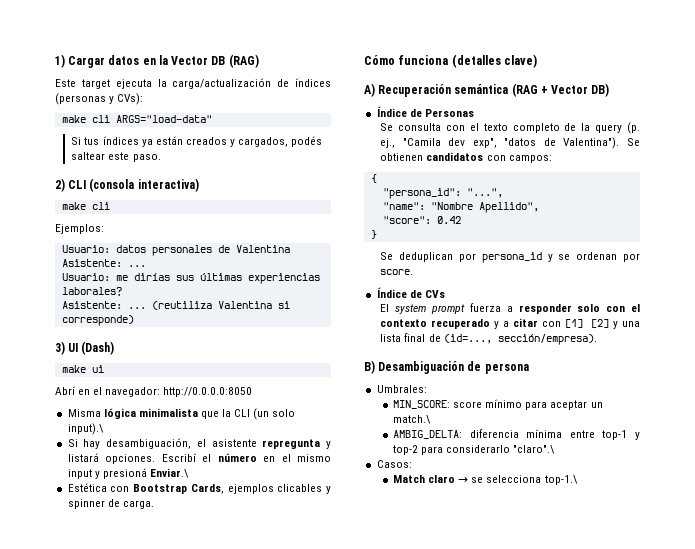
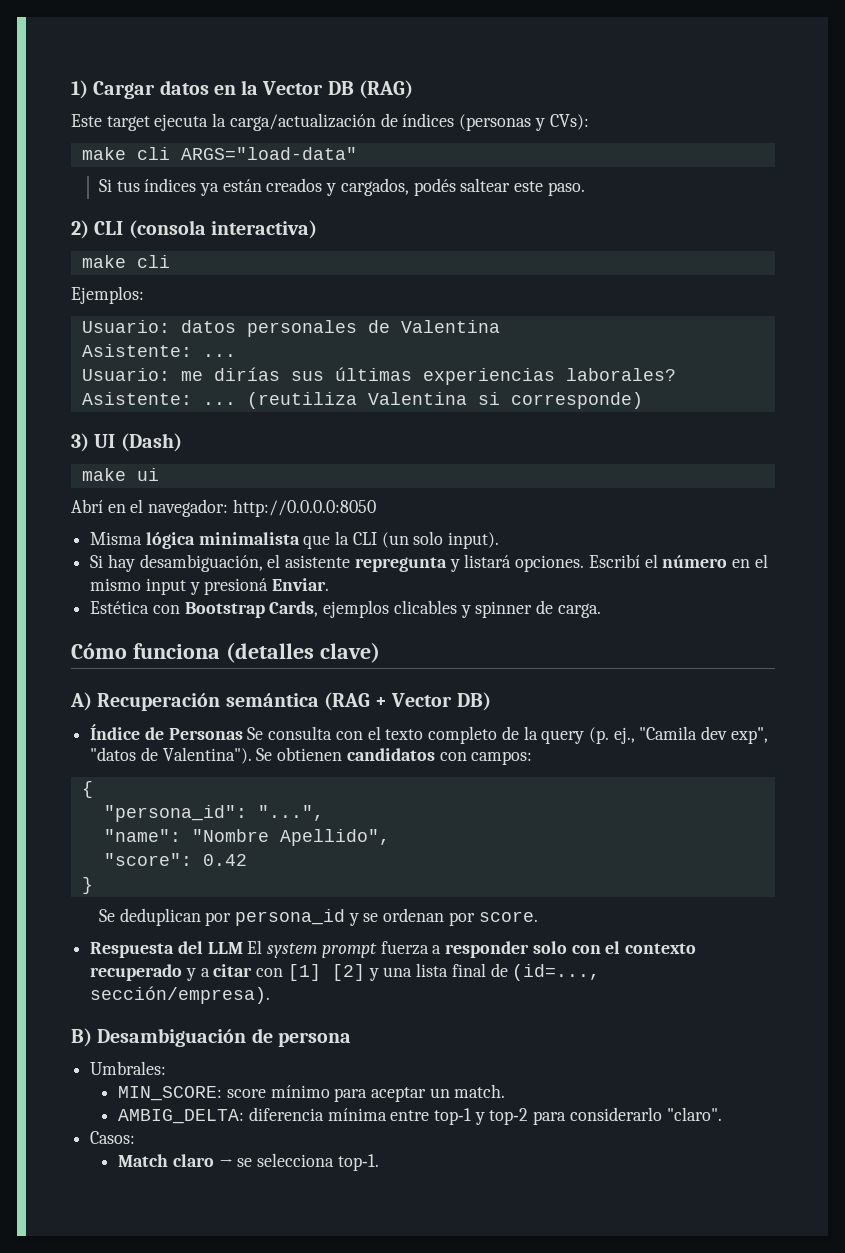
[67,423,104,435] input).\ -> [448,532,500,549] input).
[149,468,189,478] Enviar.\ -> [272,578,330,591] Enviar.
(474, 113) // -> (243, 734) none
[376,287,445,298] Índice de CVs // -> [90,941,243,958] Respuesta del LLM
[392,415,431,424] match.\ -> [454,1084,506,1098] match.
[513,445,556,454] "claro".\ -> [666,1107,722,1121] "claro".
[544,475,578,485] top‑1.\ -> [337,1154,379,1171] top‑1.

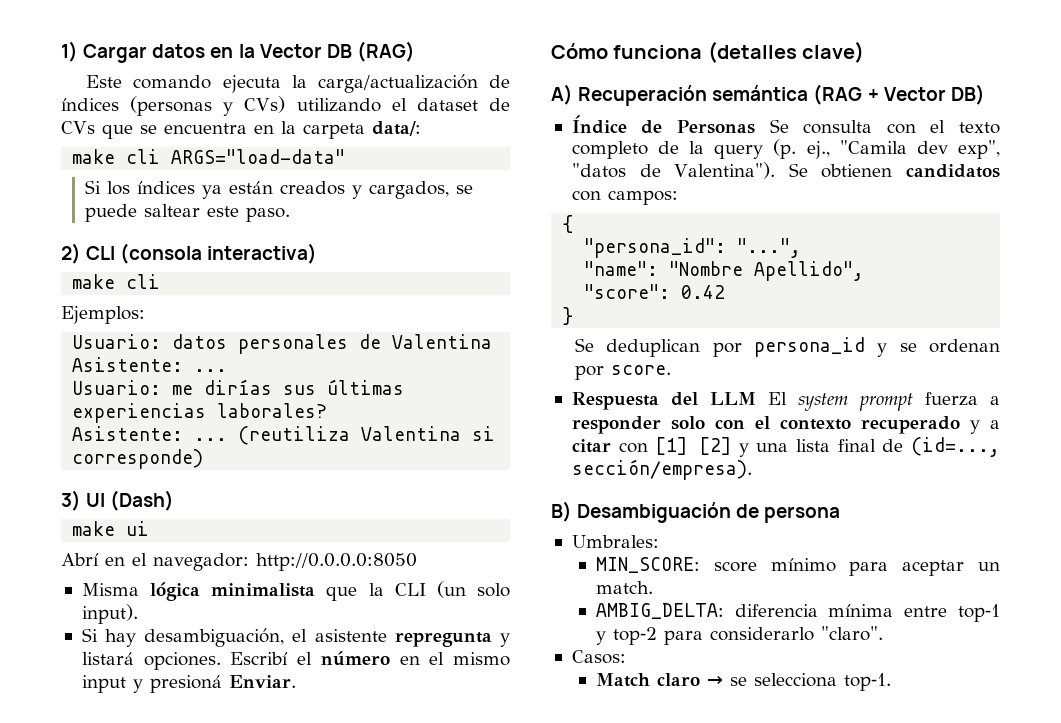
[106,116,150,131] target -> [133,75,212,89] comando
[549,114,589,130] CVs): -> [244,96,510,113] [61,121,421,139] CVs) utilizando el dataset de CVs que se encuentra en la carpeta data/:
[116,181,140,192] tus -> [107,181,131,195] los
[413,178,456,196] podés -> [456,185,474,194] [85,204,138,222] se puede
[90,600,601,618] // Estética con Bootstrap Cards, ejemplos clicables y spinner de carga. -> (296, 681) none

